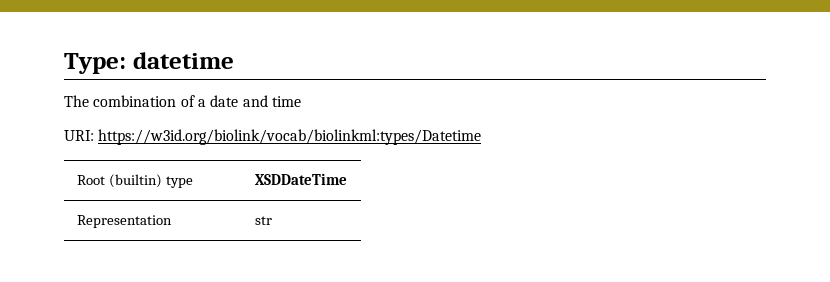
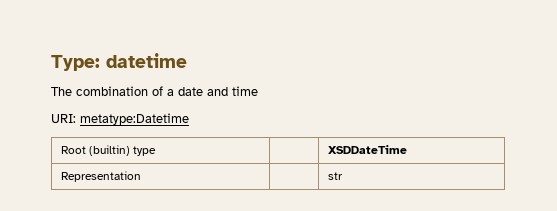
[98,129,482,145] https://w3id.org/biolink/vocab/biolinkml:types/Datetime -> [80,113,189,125] metatype:Datetime

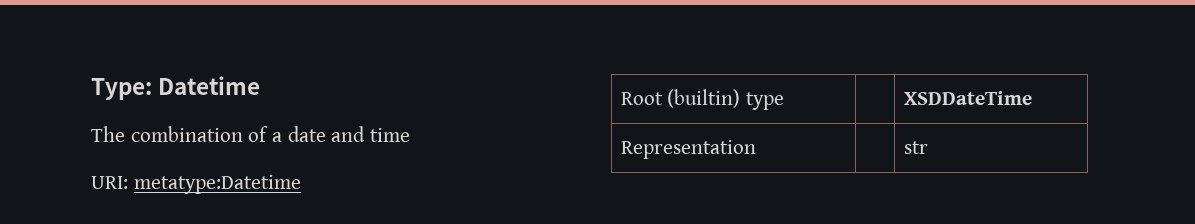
[106,53,187,68] datetime -> [158,76,261,95] Datetime

